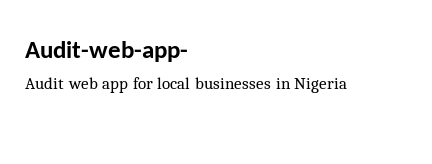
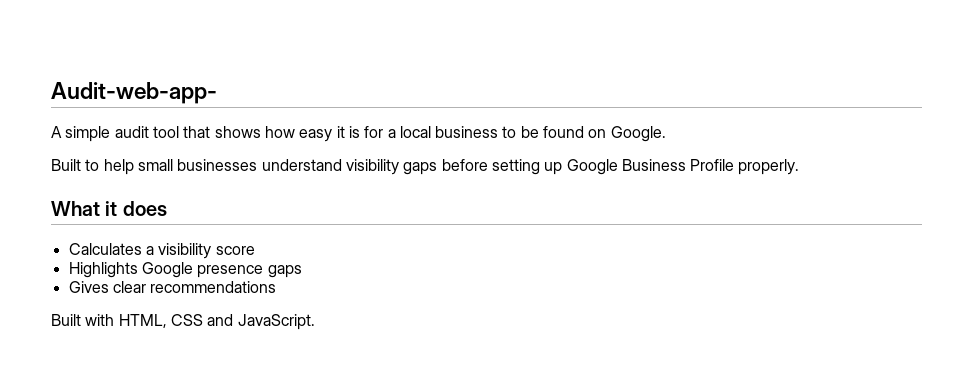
[25,77,348,93] Audit web app for local businesses in Nigeria -> [51,126,666,142] [51,159,800,175] [51,201,167,216] [68,243,255,259] [68,262,302,278] [68,281,277,293] [51,314,315,330] A simple audit tool that shows how easy it is for a local business to be found on Google. // Built to help small businesses understand visibility gaps before setting up Google Business Profile properly. // What it does // Calculates a visibility score // Highlights Google presence gaps // Gives clear recommendations // Built with HTML, CSS and JavaScript.

